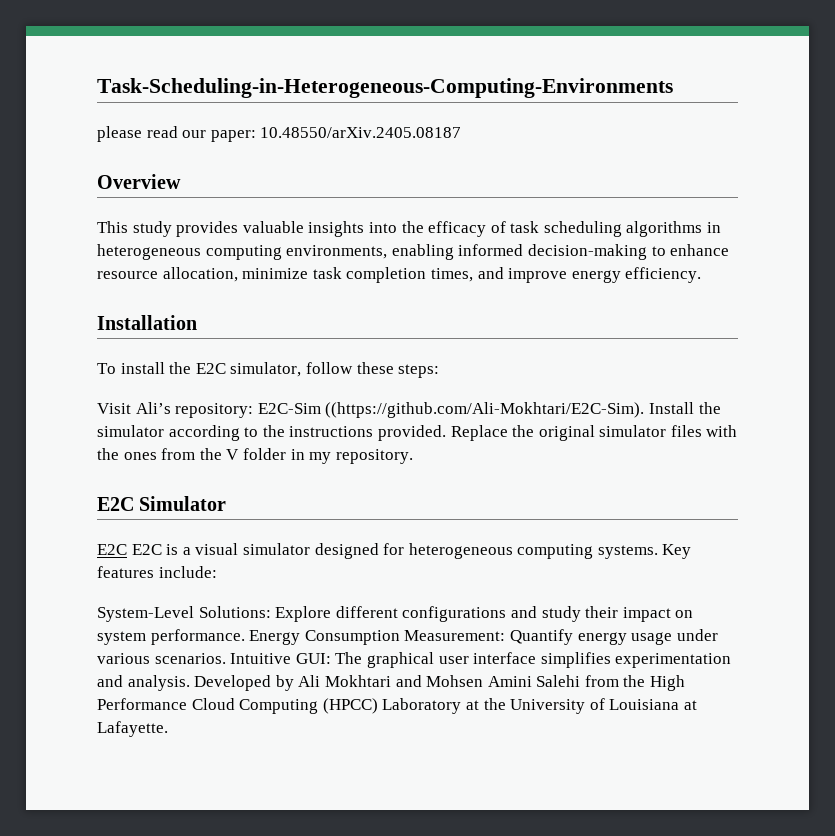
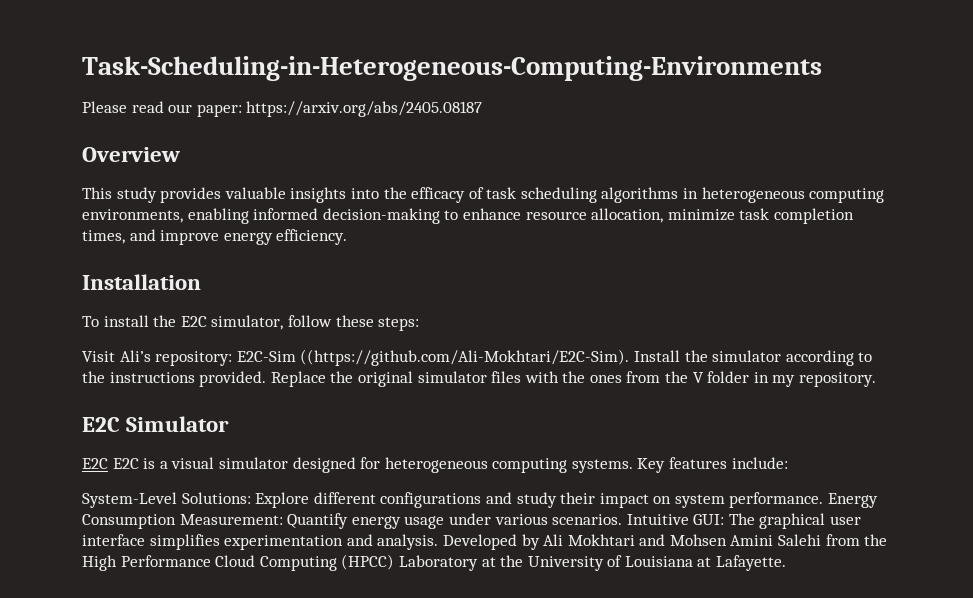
[97,126,142,142] please -> [82,101,127,113] Please
[260,127,462,138] 10.48550/arXiv.2405.08187 -> [246,101,483,117] https://arxiv.org/abs/2405.08187

